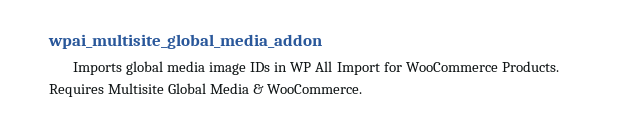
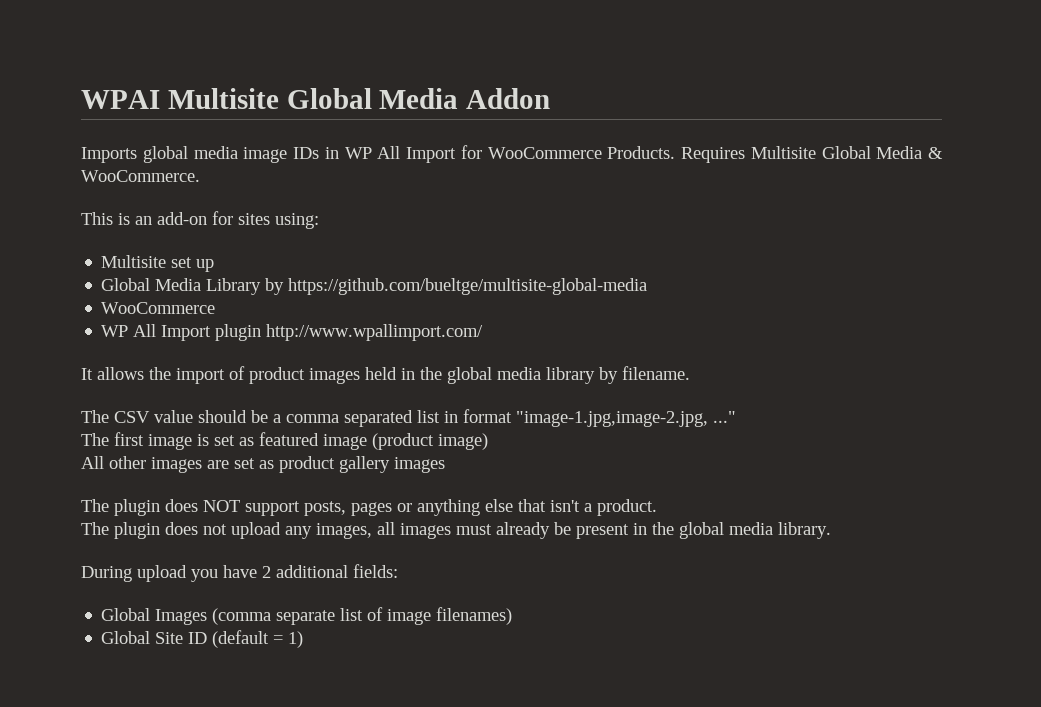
[48,34,322,49] wpai_multisite_global_media_addon -> [81,88,551,109] WPAI Multisite Global Media Addon
(362, 89) none -> [81,211,319,229] [101,255,215,272] [101,278,648,295] [101,302,216,314] [101,324,484,341] [81,366,690,384] [81,409,736,427] [81,432,488,450] [81,456,445,473] [81,499,657,516] [81,522,831,539] [81,564,398,582] [101,607,513,625] [101,630,304,648] // This is an add-on for sites using: // Multisite set up // Global Media Library by https://github.com/bueltge/multisite-global-media // WooCommerce // WP All Import plugin http://www.wpallimport.com/ // It allows the import of product images held in the global media library by filename. // The CSV value should be a comma separated list in format "image-1.jpg,image-2.jpg, ..." // The first image is set as featured image (product image) // All other images are set as product gallery images // The plugin does NOT support posts, pages or anything else that isn't a product. // The plugin does not upload any images, all images must already be present in the global media library. // During upload you have 2 additional fields: // Global Images (comma separate list of image filenames) // Global Site ID (default = 1)

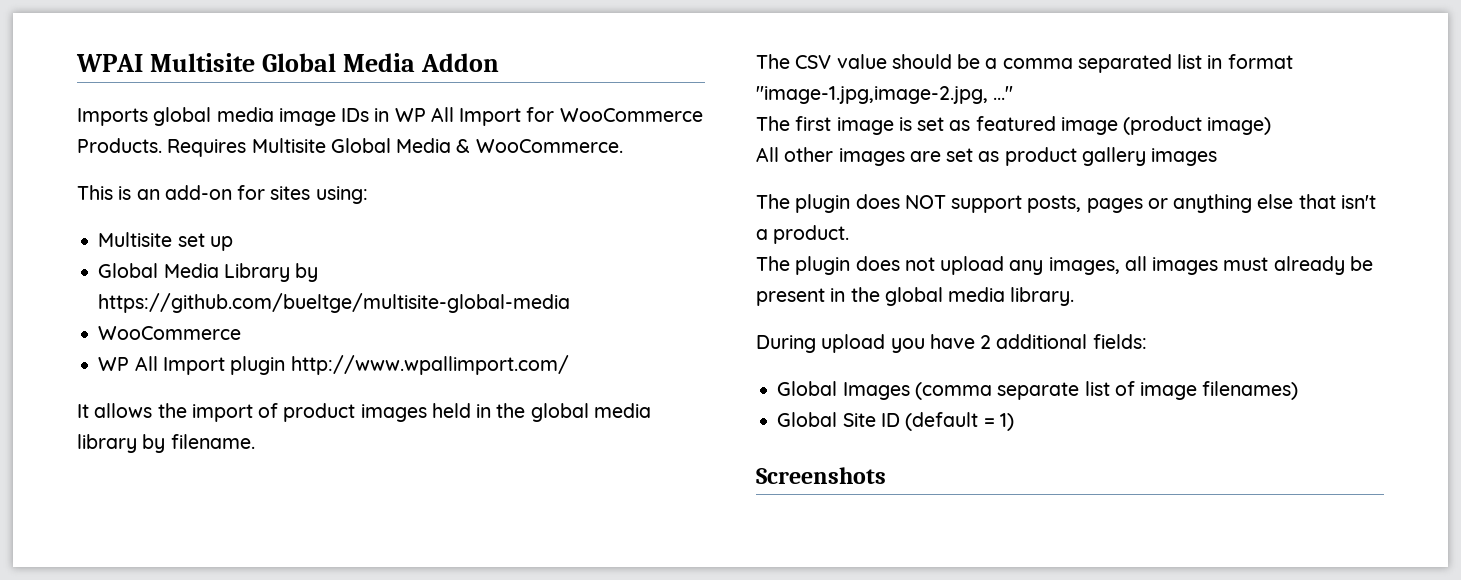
(304, 639) none -> [756,467,886,484] // Screenshots

